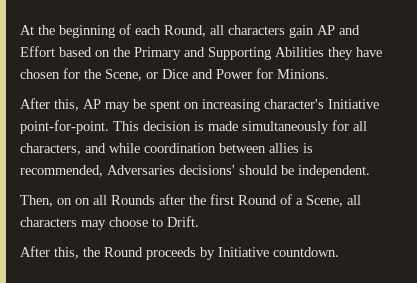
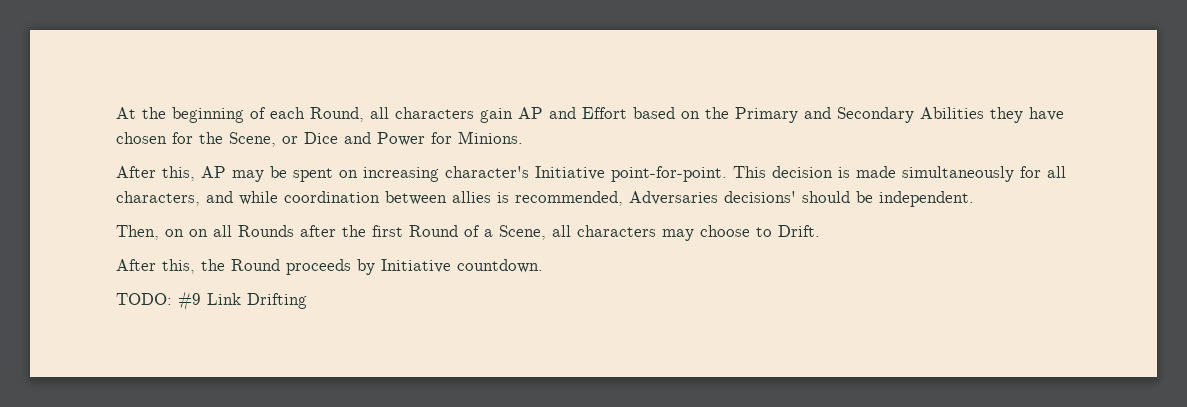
[208,47,271,60] Supporting -> [837,107,914,123] Secondary
(339, 252) none -> [116,291,307,311] // TODO: #9 Link Drifting

